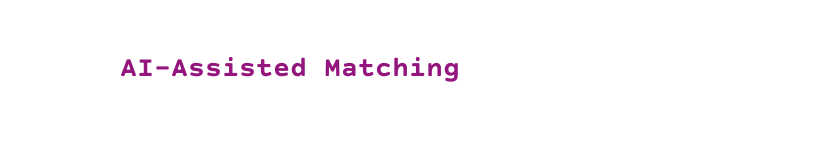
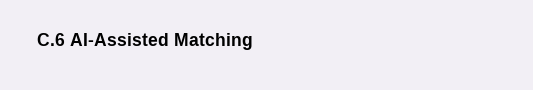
(120, 67) none -> [37,33,65,46] C.6

